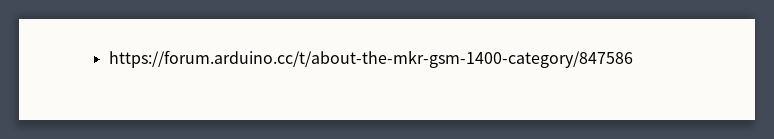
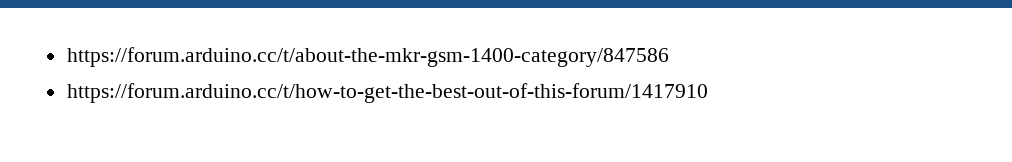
(633, 59) none -> [66,83,708,103] // https://forum.arduino.cc/t/how-to-get-the-best-out-of-this-forum/1417910

